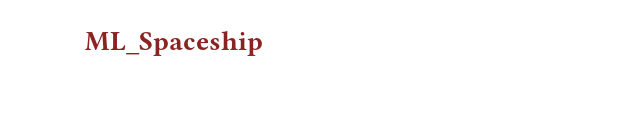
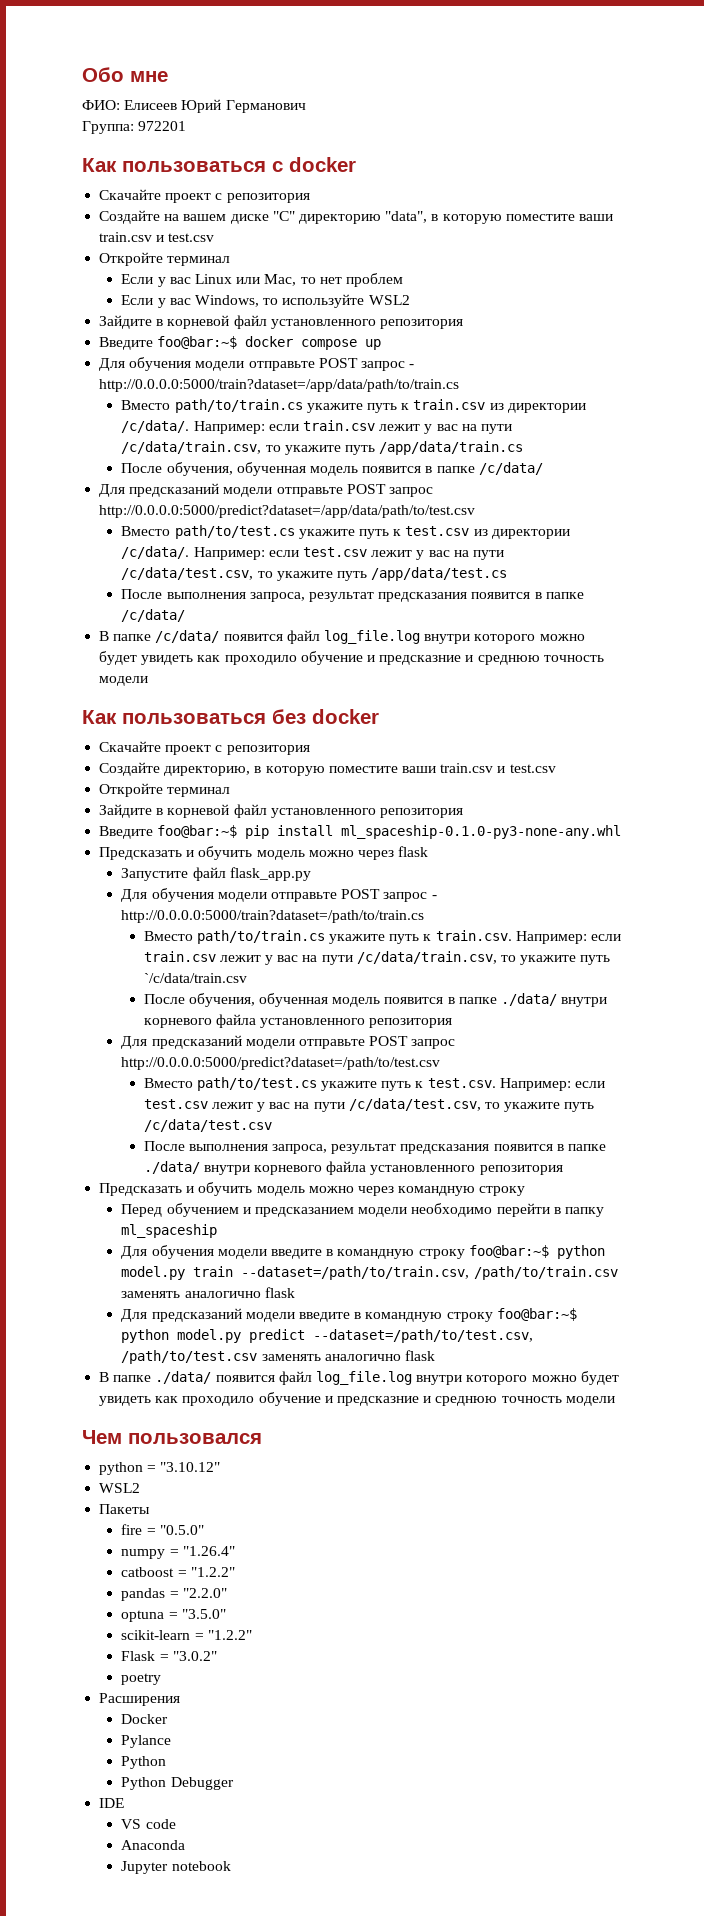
[85,31,263,56] ML_Spaceship -> [82,67,168,82] [82,99,306,113] [82,121,187,134] [82,157,356,172] [99,189,310,203] [99,210,613,224] [99,232,215,242] [99,252,231,266] [121,273,403,287] [121,294,410,308] [99,315,463,329] [99,336,382,350] [99,357,415,371] [99,379,460,392] [121,399,586,413] [121,420,512,434] [121,441,524,455] [121,462,543,476] [99,483,433,497] [99,505,476,518] [121,525,570,539] [121,546,504,560] [121,567,508,581] [121,589,584,602] [121,609,186,622] [99,630,585,644] [99,651,604,665] [99,676,149,686] [82,709,379,724] [99,741,310,755] [99,762,556,776] [99,783,231,797] [99,804,463,818] [99,825,622,839] [99,846,429,860] [121,867,311,881] [121,888,437,902] [121,910,425,923] [143,930,622,944] [143,951,611,965] [143,973,247,983] [143,993,608,1007] [143,1014,453,1028] [121,1035,456,1049] [121,1057,441,1070] [143,1077,606,1091] [143,1098,595,1112] [143,1119,272,1132] [143,1141,607,1154] [143,1161,563,1175] [99,1182,526,1196] [121,1203,604,1217] [121,1224,218,1238] [121,1245,605,1259] [121,1266,618,1280] [121,1287,295,1298] [121,1308,577,1322] [121,1329,534,1343] [121,1350,435,1364] [99,1371,619,1385] [99,1392,615,1406] [82,1430,262,1444] [99,1462,221,1475] [99,1483,141,1493] [99,1504,151,1514] [121,1524,204,1535] [121,1546,235,1559] [121,1567,235,1577] [121,1588,227,1601] [121,1609,226,1622] [121,1630,252,1640] [121,1651,217,1661] [121,1673,162,1685] [99,1693,181,1706] [121,1714,169,1724] [121,1735,172,1748] [121,1756,167,1769] [121,1777,234,1790] [99,1798,125,1808] [121,1819,176,1829] [121,1840,186,1850] [121,1861,231,1874] Обо мне // ФИО: Елисеев Юрий Германович // Группа: 972201 // Как пользоваться с docker // Скачайте проект с репозитория // Создайте на вашем диске "С" директорию "data", в которую поместите ваши train.csv и test.csv // Откройте терминал // Если у вас Linux или Mac, то нет проблем // Если у вас Windows, то используйте WSL2 // Зайдите в корневой файл установленного репозитория // Введите foo@bar:~$ docker compose up // Для обучения модели отправьте POST запрос - http://0.0.0.0:5000/train?dataset=/app/data/path/to/train.cs // Вместо path/to/train.cs укажите путь к train.csv из директории /c/data/. Например: если train.csv лежит у вас на пути /c/data/train.csv, то укажите путь /app/data/train.cs // После обучения, обученная модель появится в папке /c/data/ // Для предсказаний модели отправьте POST запрос http://0.0.0.0:5000/predict?dataset=/app/data/path/to/test.csv // Вместо path/to/test.cs укажите путь к test.csv из директории /c/data/. Например: если test.csv лежит у вас на пути /c/data/test.csv, то укажите путь /app/data/test.cs // После выполнения запроса, результат предсказания появится в папке /c/data/ // В папке /c/data/ появится файл log_file.log внутри которого можно будет увидеть как проходило обучение и предсказние и среднюю точность модели // Как пользоваться без docker // Скачайте проект с репозитория // Создайте директорию, в которую поместите ваши train.csv и test.csv // Откройте терминал // Зайдите в корневой файл установленного репозитория // Введите foo@bar:~$ pip install ml_spaceship-0.1.0-py3-none-any.whl // Предсказать и обучить модель можно через flask // Запустите файл flask_app.py // Для обучения модели отправьте POST запрос - http://0.0.0.0:5000/train?dataset=/path/to/train.cs // Вместо path/to/train.cs укажите путь к train.csv. Например: если train.csv лежит у вас на пути /c/data/train.csv, то укажите путь `/c/data/train.csv // После обучения, обученная модель появится в папке ./data/ внутри корневого файла установленного репозитория // Для предсказаний модели отправьте POST запрос http://0.0.0.0:5000/predict?dataset=/path/to/test.csv // Вместо path/to/test.cs укажите путь к test.csv. Например: если test.csv лежит у вас на пути /c/data/test.csv, то укажите путь /c/data/test.csv // После выполнения запроса, результат предсказания появится в папке ./data/ внутри корневого файла установленного репозитория // Предсказать и обучить модель можно через командную строку // Перед обучением и предсказанием модели необходимо перейти в папку ml_spaceship // Для обучения модели введите в командную строку foo@bar:~$ python model.py train --dataset=/path/to/train.csv, /path/to/train.csv заменять аналогично flask // Для предсказаний модели введите в командную строку foo@bar:~$ python model.py predict --dataset=/path/to/test.csv, /path/to/test.csv заменять аналогично flask // В папке ./data/ появится файл log_file.log внутри которого можно будет увидеть как проходило обучение и предсказние и среднюю точность модели // Чем пользовался // python = "3.10.12" // WSL2 // Пакеты // fire = "0.5.0" // numpy = "1.26.4" // catboost = "1.2.2" // pandas = "2.2.0" // optuna = "3.5.0" // scikit-learn = "1.2.2" // Flask = "3.0.2" // poetry // Расширения // Docker // Pylance // Python // Python Debugger // IDE // VS code // Anaconda // Jupyter notebook

